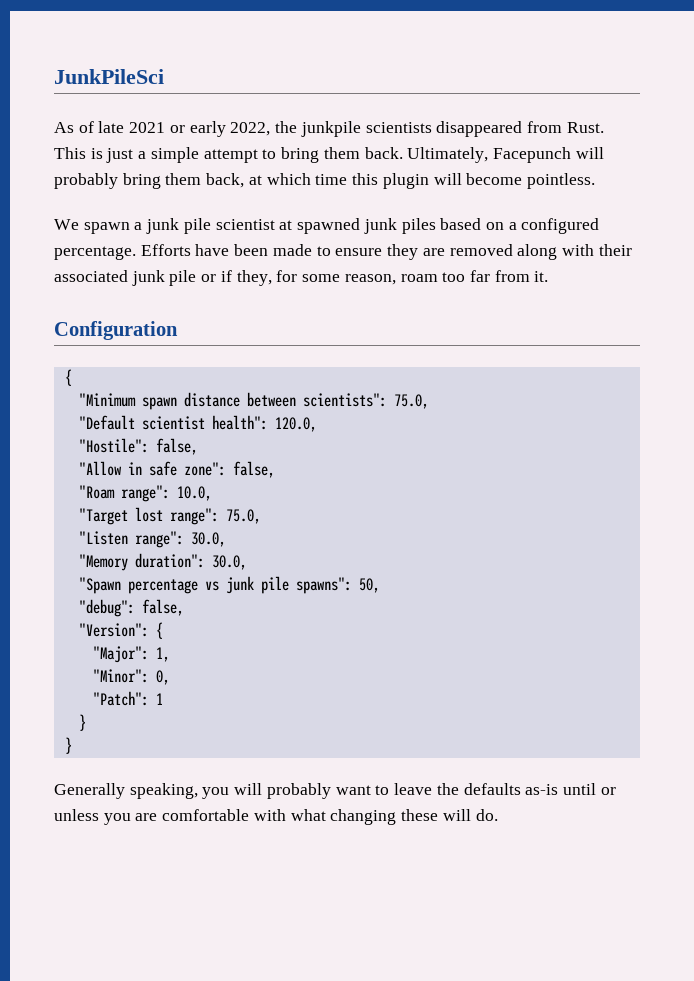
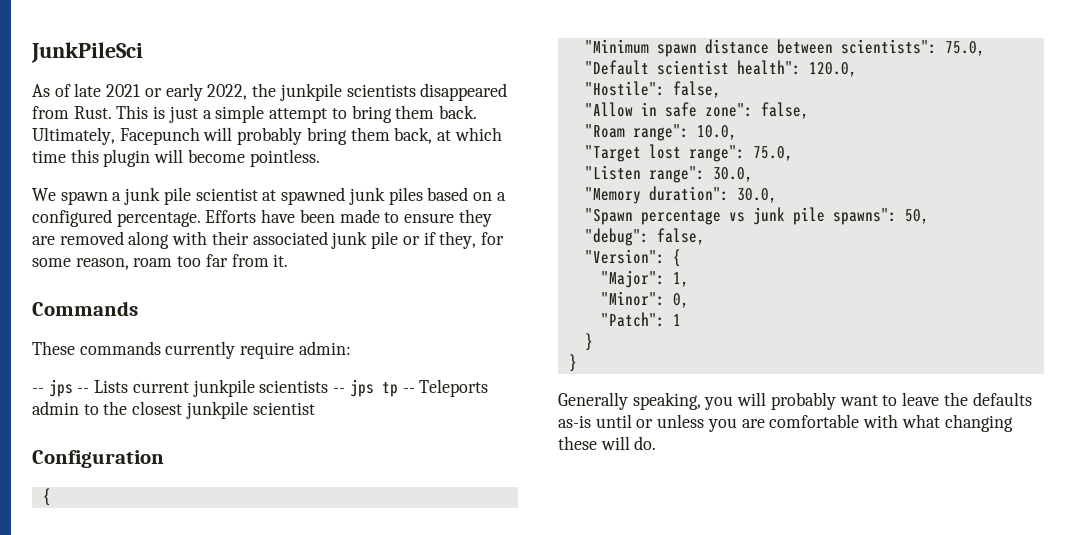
(549, 276) none -> [32,301,138,316] [32,341,351,359] [32,379,489,397] [32,401,315,419] // Commands // These commands currently require admin: // -- jps -- Lists current junkpile scientists -- jps tp -- Teleports admin to the closest junkpile scientist

